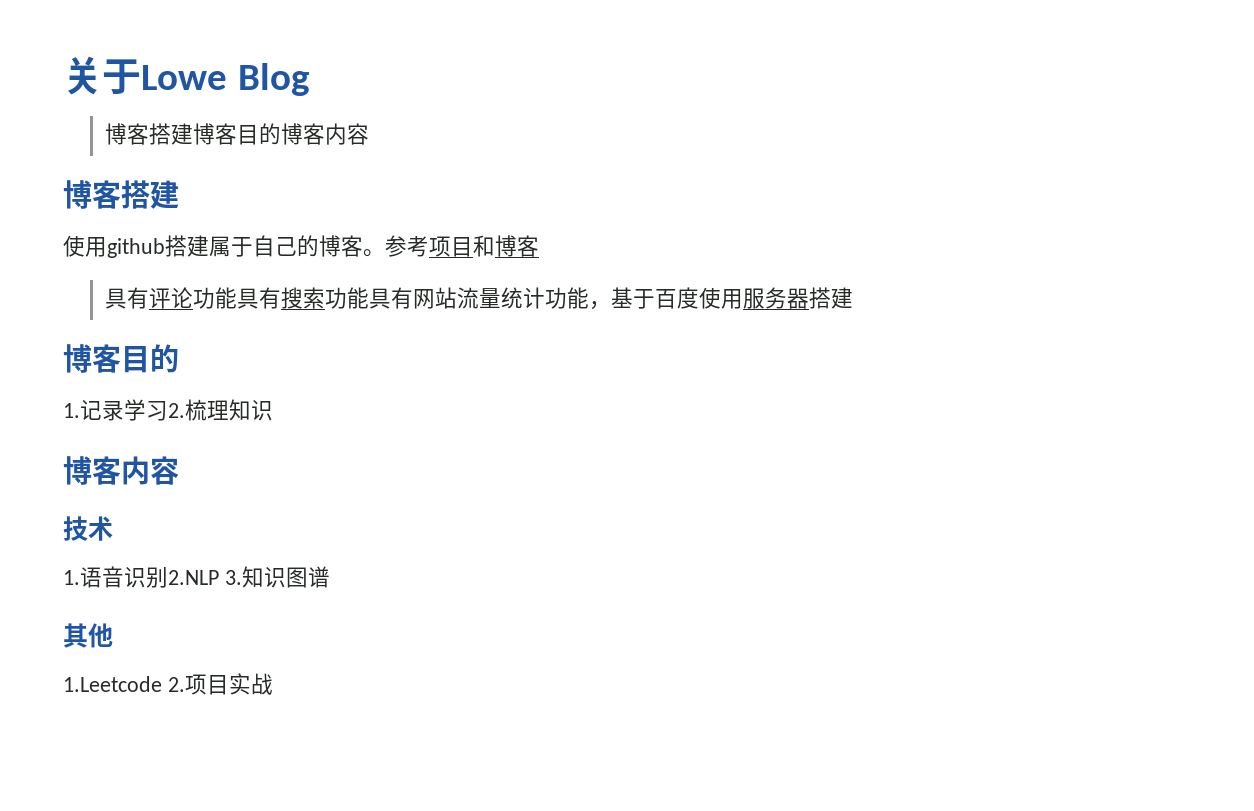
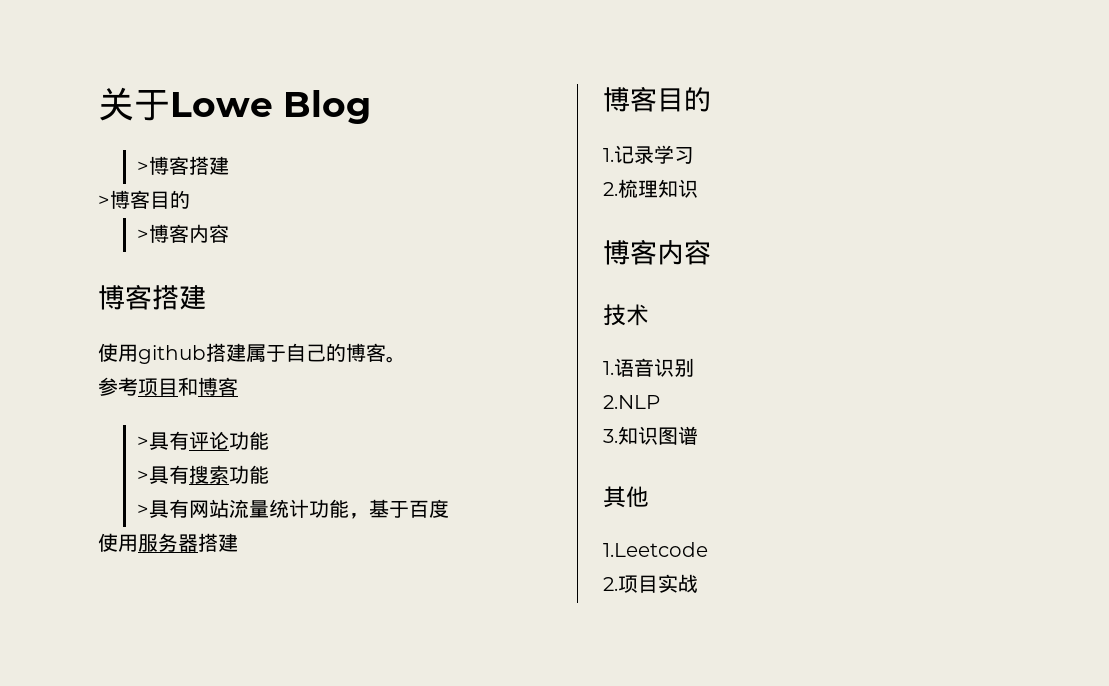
[104,123,281,145] 博客搭建博客目的 -> [137,156,230,175] [98,190,190,209] [137,229,150,241] >博客搭建 // >博客目的 // >
(385, 253) none -> (406, 359) //
(539, 246) none -> [137,436,150,448] >
(237, 298) none -> [137,470,150,482] // >
(369, 298) none -> [137,504,150,516] // >
(699, 298) none -> (450, 508) //
(168, 411) none -> (694, 155) //
(168, 577) none -> (694, 367) //
(219, 577) none -> (660, 402) //
(162, 684) none -> (708, 549) //

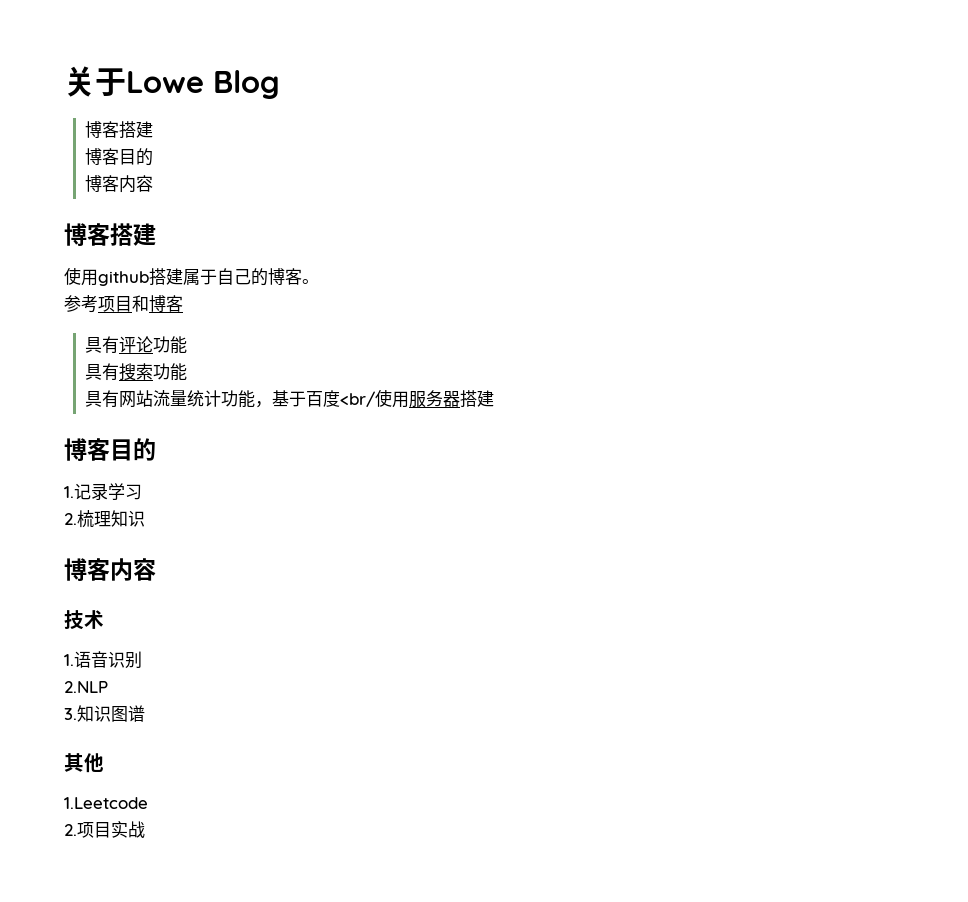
[137,156,230,175] [98,190,190,209] [137,229,150,241] >博客搭建 // >博客目的 // > -> [85,121,154,139] [85,148,154,166] 博客搭建 // 博客目的 //
[137,436,150,448] > -> (183, 303) none
[137,470,150,482] > -> (188, 345) none
[137,504,150,516] > -> (188, 372) none
(450, 508) // -> [340,391,376,407] <br/

